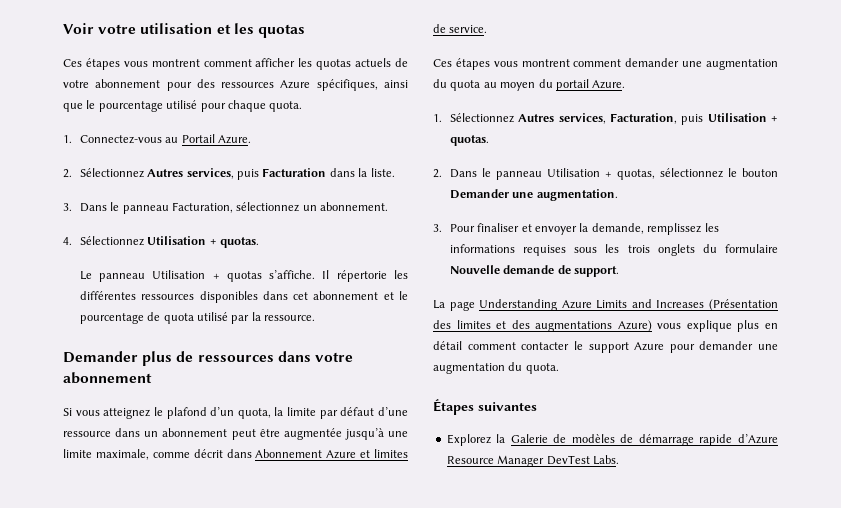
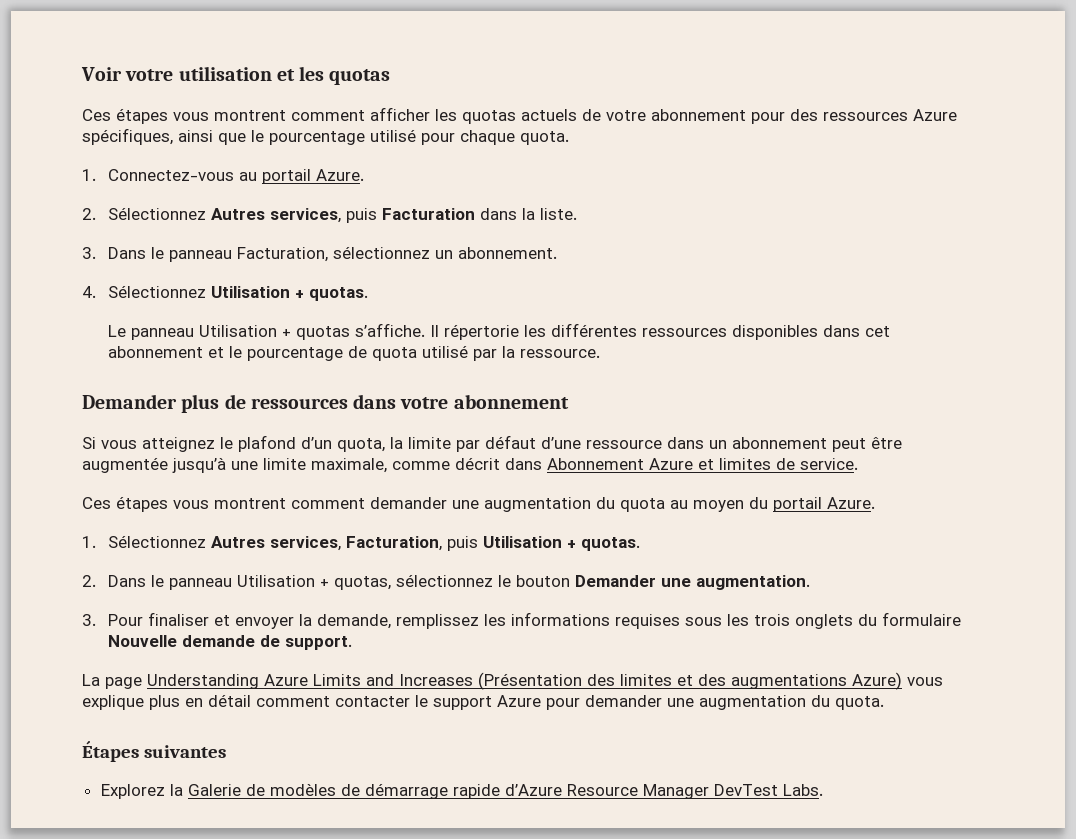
[181,134,215,143] Portail -> [261,169,311,184] portail

